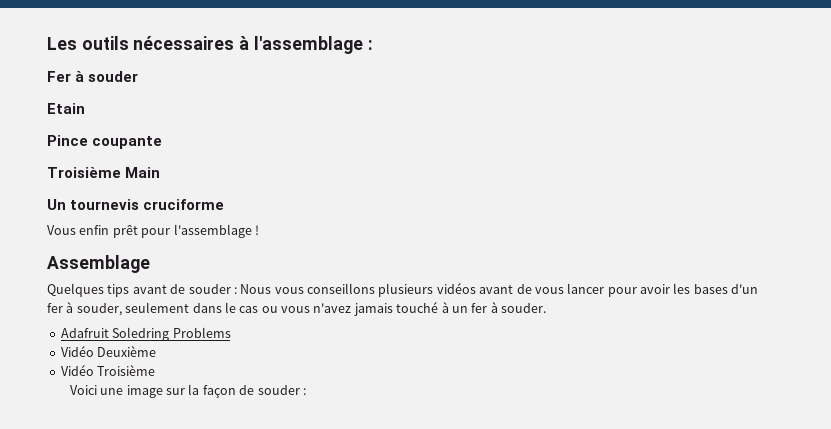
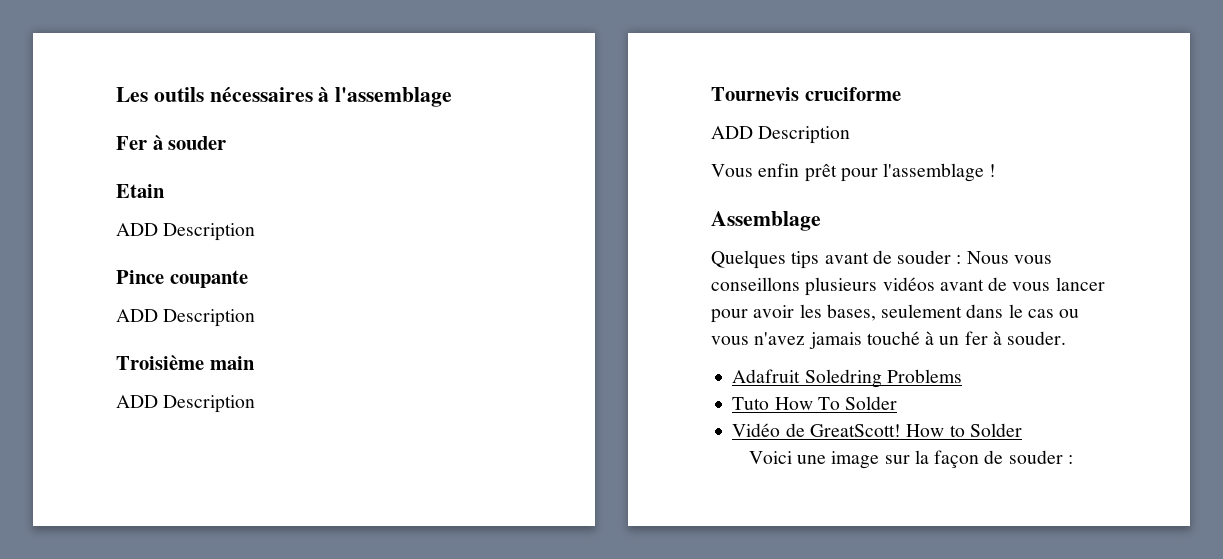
[367,40,373,50] : -> (453, 97) none
(85, 108) none -> [116,223,256,241] // ADD Description
[47,167,161,178] [47,199,140,210] // Troisième Main // Un tournevis -> [116,309,256,327] [116,355,255,370] [116,395,256,413] [711,87,799,101] // ADD Description // Troisième main // ADD Description // Tournevis
(225, 204) none -> [711,126,851,144] // ADD Description
[693,284,759,294] [47,302,122,316] bases d'un fer à souder, -> [826,304,876,321] bases,
[60,346,157,357] [60,365,156,376] Vidéo Deuxième // Vidéo Troisième -> [732,396,898,410] [732,423,1022,437] Tuto How To Solder // Vidéo de GreatScott! How to Solder

